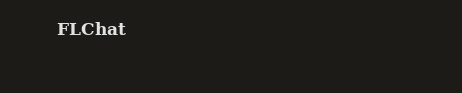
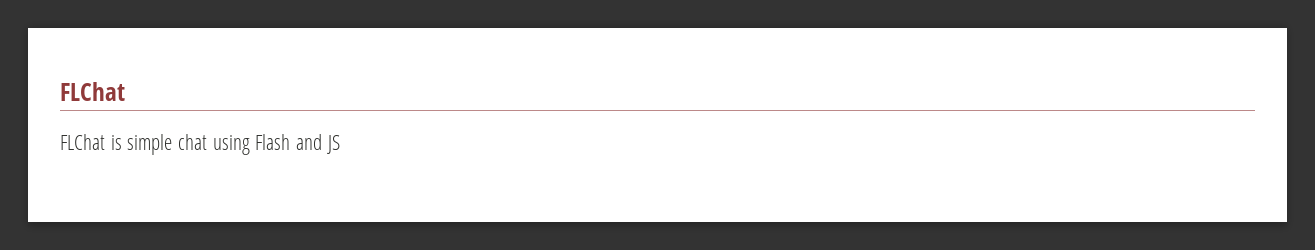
[57,22,126,35] FLChat -> [60,82,125,101] [60,134,340,155] FLChat // FLChat is simple chat using Flash and JS

